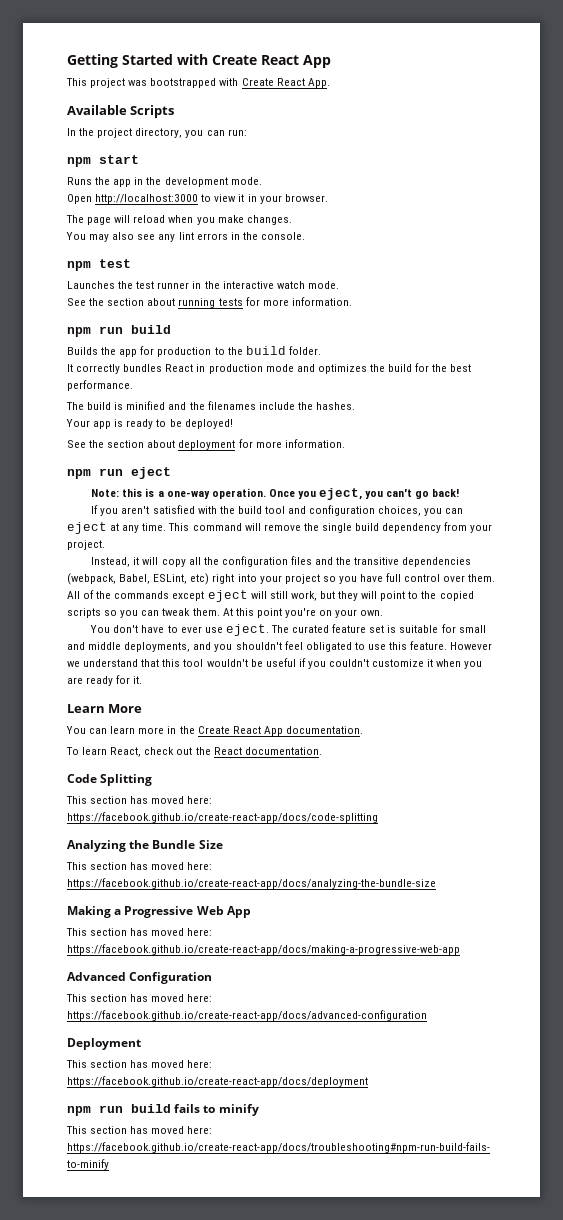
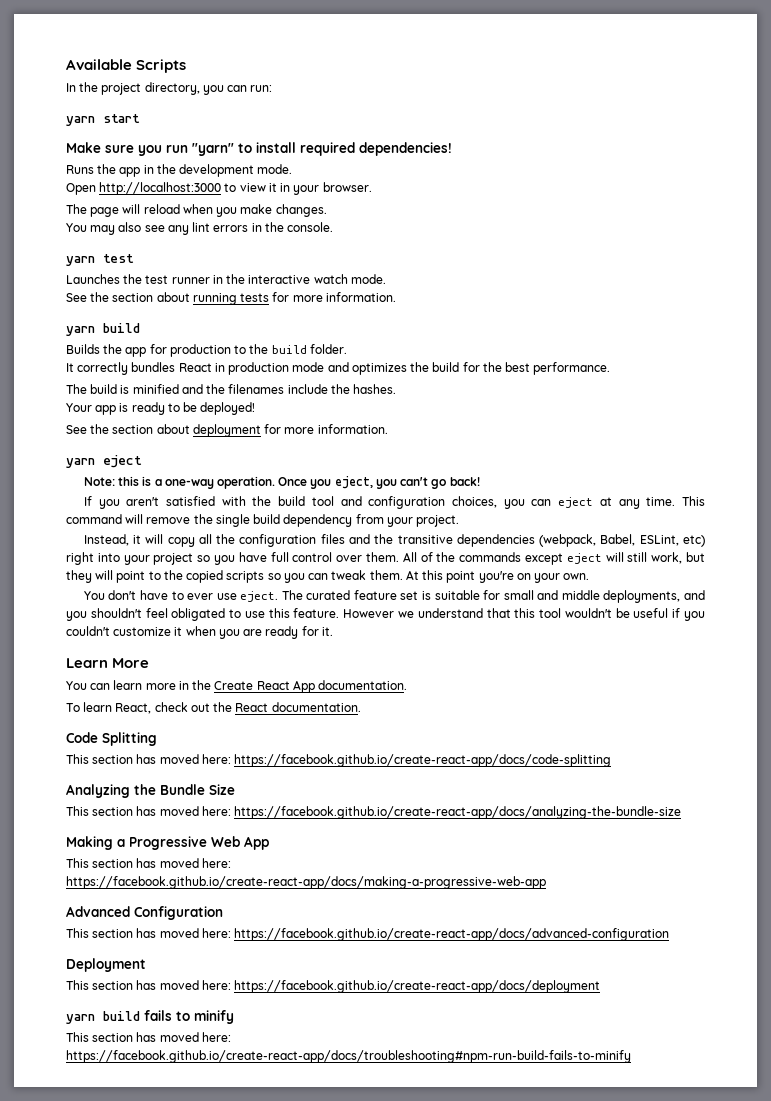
[67,54,331,68] [66,78,330,88] Getting Started with Create React App // This project was bootstrapped with Create React App. // -> (66, 64) none
[67,157,91,167] npm -> [66,116,95,126] yarn
(139, 159) none -> [66,142,452,156] // Make sure you run "yarn" to install required dependencies!
[67,261,91,271] npm -> [66,256,95,266] yarn
[67,326,123,337] npm run -> [66,326,95,336] yarn
[67,468,123,479] npm run -> [66,458,95,468] yarn
[67,1105,123,1116] npm run -> [66,1014,95,1024] yarn

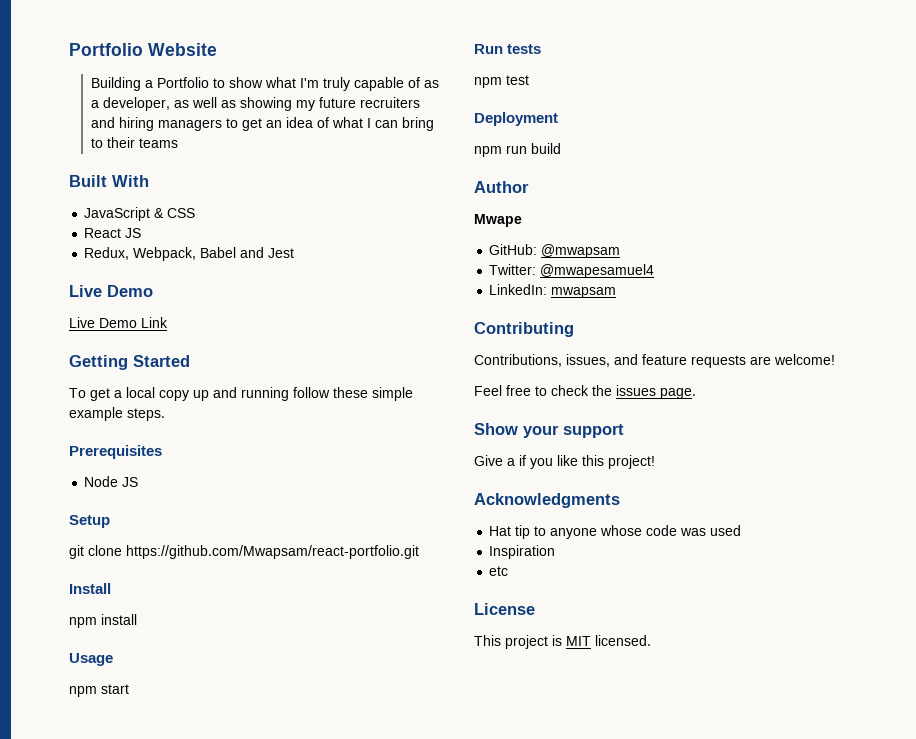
[66,59,187,73] [66,82,273,95] [66,114,140,126] [66,142,452,156] [66,164,293,177] [66,182,372,195] [66,204,327,217] [66,222,334,235] [66,254,134,266] [66,274,386,284] [66,292,396,305] [66,323,140,336] [66,344,347,357] [66,362,611,375] [66,384,397,394] [66,402,256,415] [66,424,388,437] [66,455,142,468] [83,476,480,489] [83,496,705,509] [66,514,460,527] [83,534,705,547] [66,552,705,565] [66,570,590,583] [83,590,706,603] [66,608,706,621] [66,626,333,639] [66,658,150,668] [66,680,408,693] [66,702,361,714] [66,732,157,746] [66,754,612,767] [66,784,235,798] [66,806,682,819] [66,836,269,850] [66,858,231,868] [66,876,546,889] [66,906,223,920] [66,928,670,941] [66,958,146,972] [66,980,601,993] [66,1010,234,1024] [66,1032,231,1042] [66,1050,631,1063] Available Scripts // In the project directory, you can run: // yarn start // Make sure you run "yarn" to install required dependencies! // Runs the app in the development mode. // Open http://localhost:3000 to view it in your browser. // The page will reload when you make changes. // You may also see any lint errors in the console. // yarn test // Launches the test runner in the interactive watch mode. // See the section about running tests for more information. // yarn build // Builds the app for production to the build folder. // It correctly bundles React in production mode and optimizes the build for the best performance. // The build is minified and the filenames include the hashes. // Your app is ready to be deployed! // See the section about deployment for more information. // yarn eject // Note: this is a one-way operation. Once you eject, you can't go back! // If you aren't satisfied with the build tool and configuration choices, you can eject at any time. This command will remove the single build dependency from your project. // Instead, it will copy all the configuration files and the transitive dependencies (webpack, Babel, ESLint, etc) right into your project so you have full control over them. All of the commands except eject will still work, but they will point to the copied scripts so you can tweak them. At this point you're on your own. // You don't have to ever use eject. The curated feature set is suitable for small and middle deployments, and you shouldn't feel obligated to use this feature. However we understand that this tool wouldn't be useful if you couldn't customize it when you are ready for it. // Learn More // You can learn more in the Create React App documentation. // To learn React, check out the React documentation. // Code Splitting // This section has moved here: https://facebook.github.io/create-react-app/docs/code-splitting // Analyzing the Bundle Size // This section has moved here: https://facebook.github.io/create-react-app/docs/analyzing-the-bundle-size // Making a Progressive Web App // This section has moved here: https://facebook.github.io/create-react-app/docs/making-a-progressive-web-app // Advanced Configuration // This section has moved here: https://facebook.github.io/create-react-app/docs/advanced-configuration // Deployment // This section has moved here: https://facebook.github.io/create-react-app/docs/deployment // yarn build fails to minify // This section has moved here: https://facebook.github.io/create-react-app/docs/troubleshooting#npm-run-build-fails-to-minify -> [69,43,217,56] [90,77,439,91] [90,97,420,111] [90,117,434,131] [90,137,178,148] [69,175,149,187] [84,207,196,221] [84,228,142,238] [84,247,295,261] [69,285,153,297] [69,317,168,328] [69,355,190,370] [69,387,413,401] [69,407,165,421] [69,445,162,459] [84,476,139,487] [69,515,110,528] [69,545,419,559] [69,583,111,594] [69,614,137,628] [69,653,113,666] [69,684,129,697] [474,44,542,54] [474,75,529,88] [474,112,558,126] [474,143,561,157] [474,181,529,193] [474,214,522,227] [489,244,621,258] [489,264,655,278] [489,284,617,298] [474,322,574,337] [474,354,835,368] [474,385,696,399] [474,423,624,438] [474,455,655,469] [474,493,620,508] [489,525,742,539] [489,545,556,559] [489,566,509,576] [474,603,535,615] [474,635,651,649] Portfolio Website // Building a Portfolio to show what I'm truly capable of as a developer, as well as showing my future recruiters and hiring managers to get an idea of what I can bring to their teams // Built With // JavaScript & CSS // React JS // Redux, Webpack, Babel and Jest // Live Demo // Live Demo Link // Getting Started // To get a local copy up and running follow these simple example steps. // Prerequisites // Node JS // Setup // git clone https://github.com/Mwapsam/react-portfolio.git // Install // npm install // Usage // npm start // Run tests // npm test // Deployment // npm run build // Author // Mwape // GitHub: @mwapsam // Twitter: @mwapesamuel4 // LinkedIn: mwapsam // Contributing // Contributions, issues, and feature requests are welcome! // Feel free to check the issues page. // Show your support // Give a if you like this project! // Acknowledgments // Hat tip to anyone whose code was used // Inspiration // etc // License // This project is MIT licensed.

